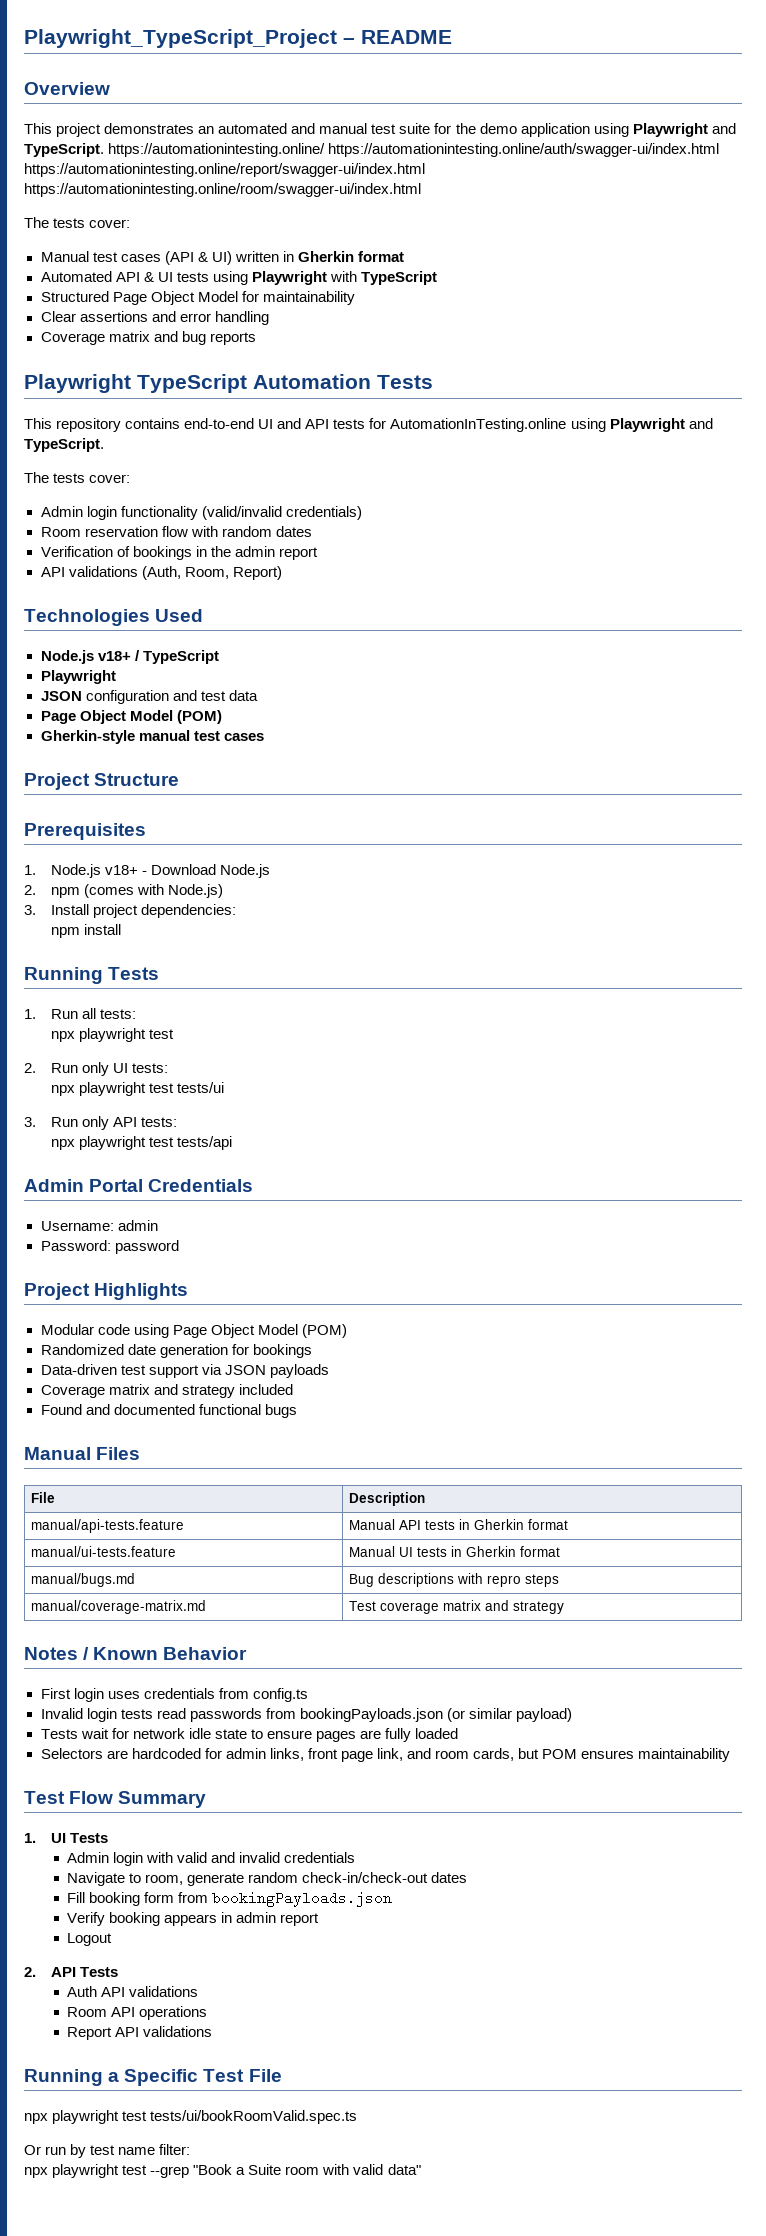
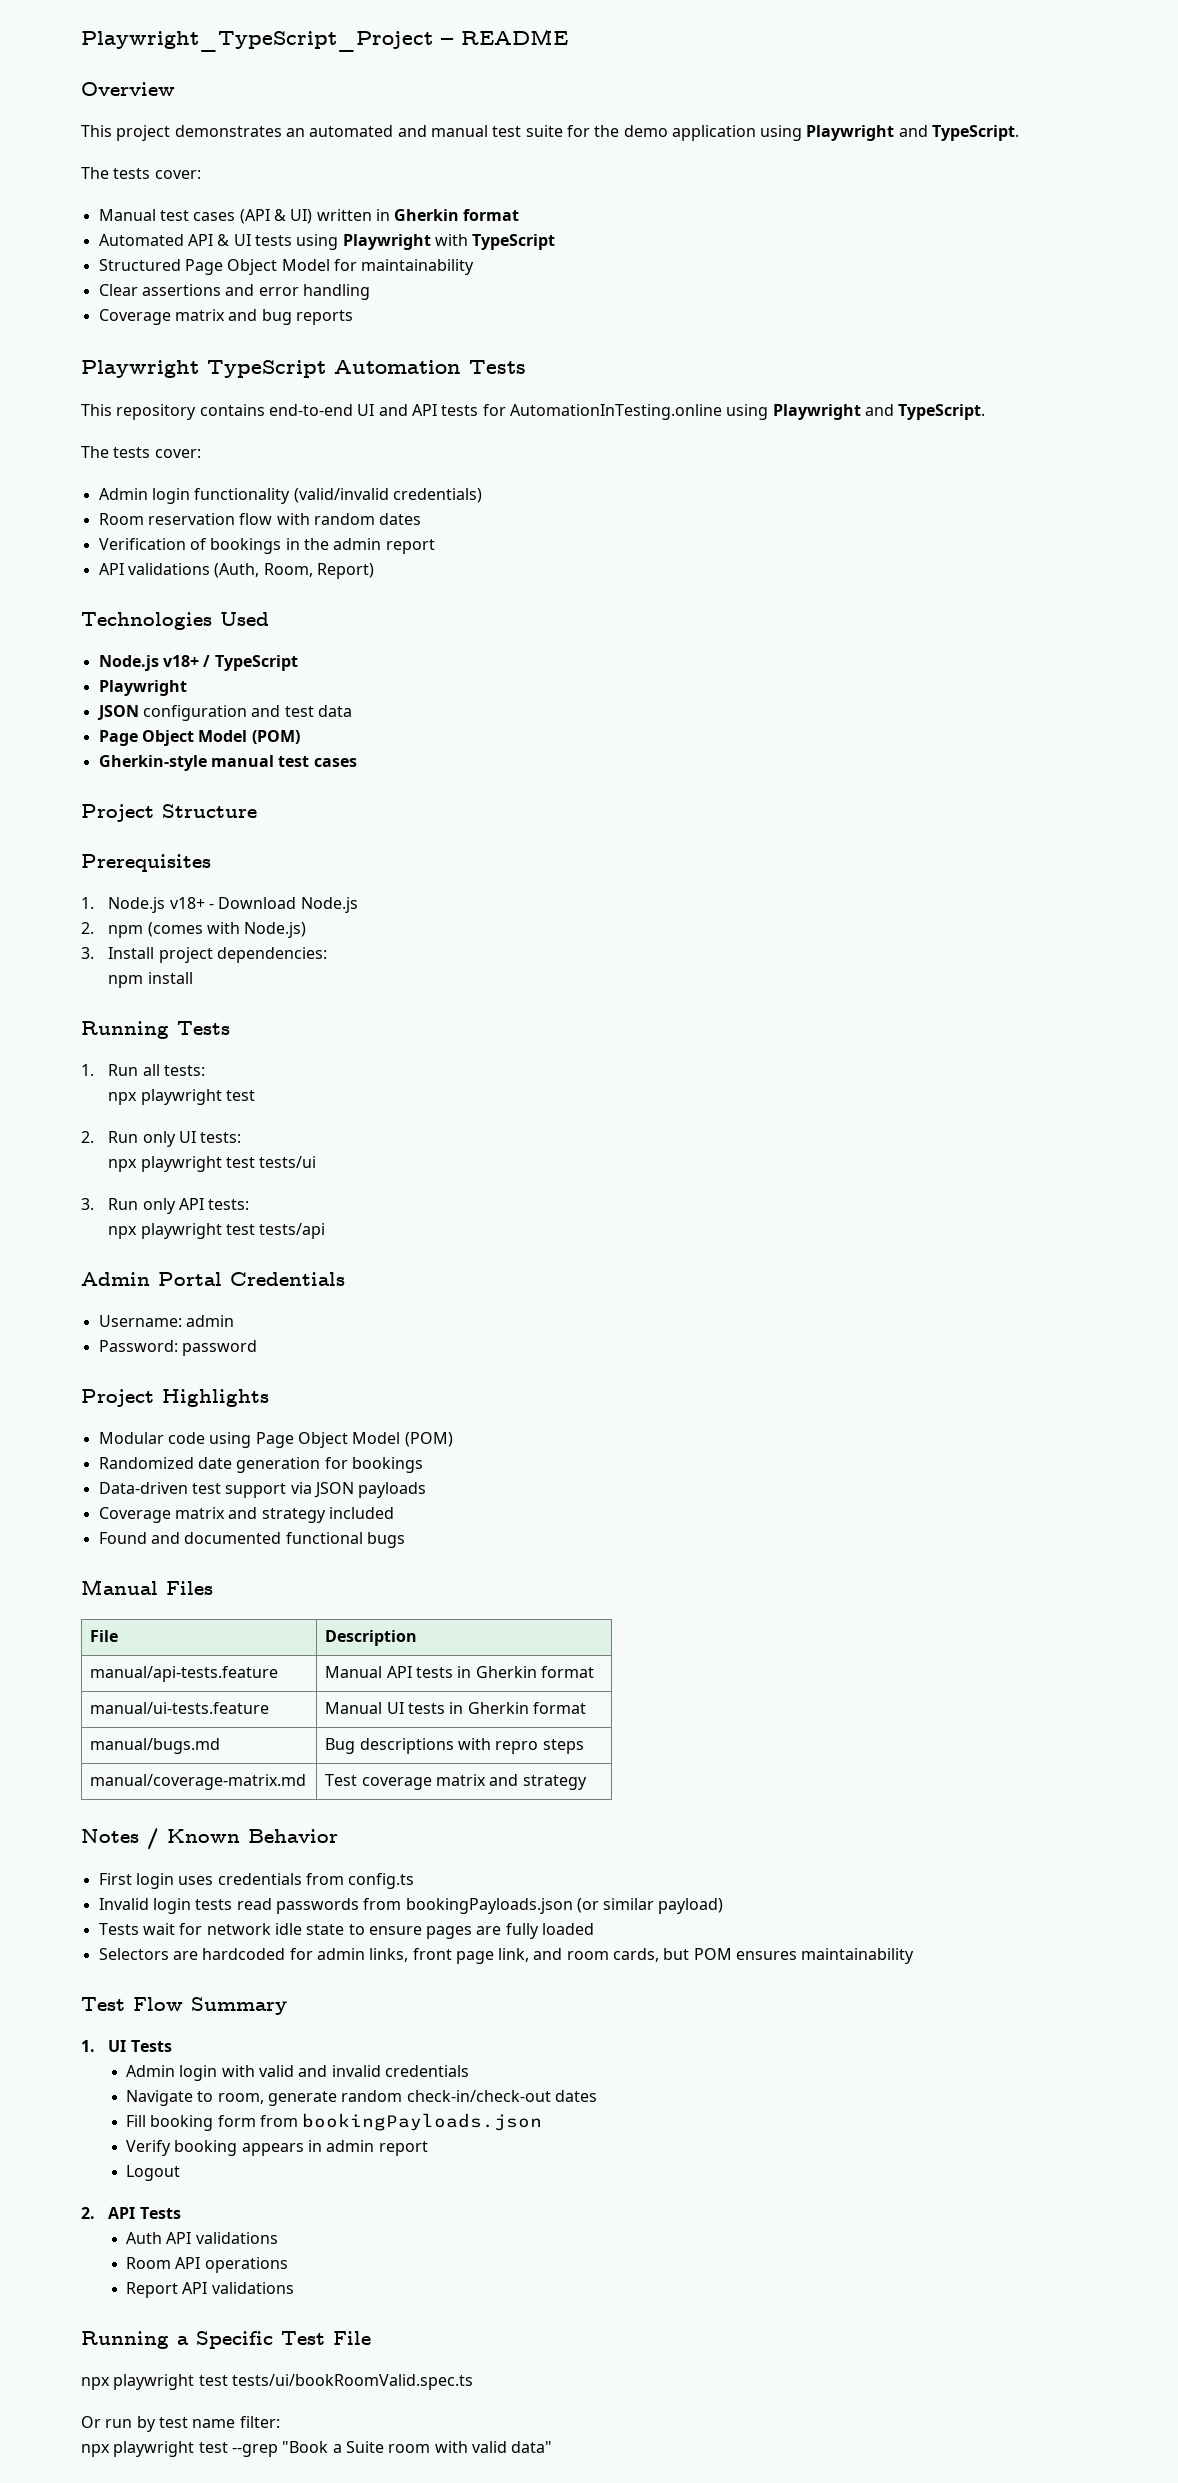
[108,143,720,157] [24,163,425,177] [24,183,421,197] https://automationintesting.online/ https://automationintesting.online/auth/swagger-ui/index.html https://automationintesting.online/report/swagger-ui/index.html https://automationintesting.online/room/swagger-ui/index.html -> (1020, 133) none

